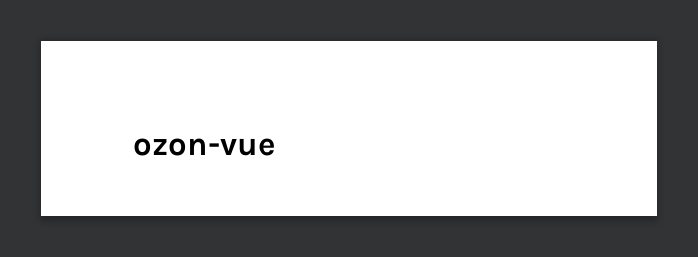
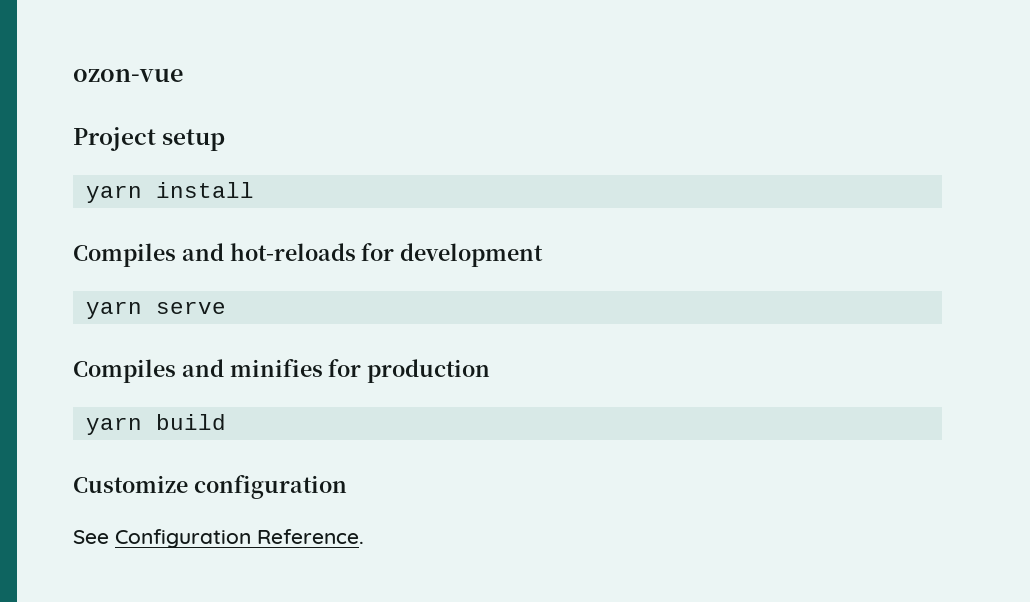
(275, 147) none -> [73,127,226,151] [85,182,254,203] [73,243,544,267] [85,301,226,319] [73,359,491,383] [85,414,226,435] [73,475,347,499] [73,529,364,548] // Project setup // yarn install // Compiles and hot-reloads for development // yarn serve // Compiles and minifies for production // yarn build // Customize configuration // See Configuration Reference.

